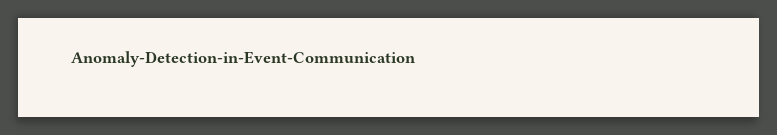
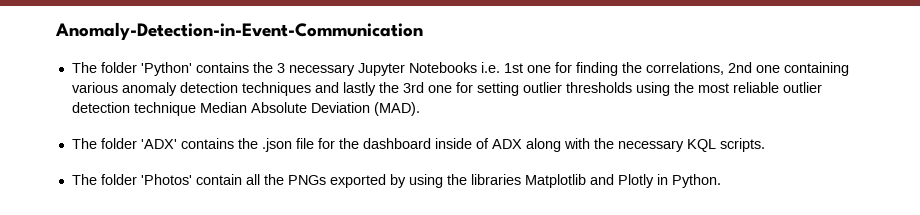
(416, 59) none -> [71,62,849,76] [71,82,822,96] [71,102,420,116] [71,138,765,152] [71,174,721,188] // The folder 'Python' contains the 3 necessary Jupyter Notebooks i.e. 1st one for finding the correlations, 2nd one containing various anomaly detection techniques and lastly the 3rd one for setting outlier thresholds using the most reliable outlier detection technique Median Absolute Deviation (MAD). // The folder 'ADX' contains the .json file for the dashboard inside of ADX along with the necessary KQL scripts. // The folder 'Photos' contain all the PNGs exported by using the libraries Matplotlib and Plotly in Python.

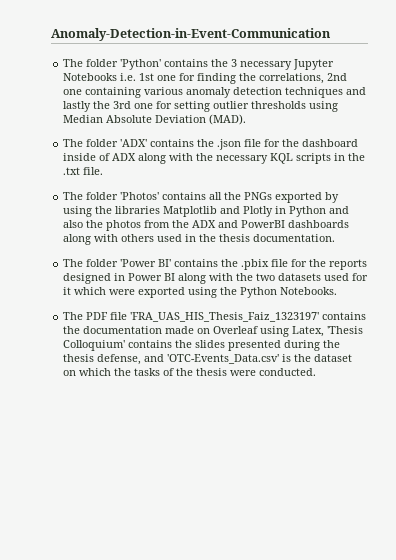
[673,82,822,93] [71,102,196,116] the most reliable outlier detection technique -> (339, 106) none
[719,138,765,152] scripts. -> [296,153,366,164] [63,167,104,175] scripts in the .txt file.
[195,174,242,185] contain -> [162,192,207,200] contains
[671,174,721,188] Python. -> [289,206,350,217] [63,220,350,231] [63,234,336,245] [63,259,368,270] [63,273,369,284] [63,287,338,298] [63,312,367,322] [63,326,364,337] [63,340,341,351] [63,354,353,365] [63,368,317,376] Python and also the photos from the ADX and PowerBI dashboards along with others used in the thesis documentation. // The folder 'Power BI' contains the .pbix file for the reports designed in Power BI along with the two datasets used for it which were exported using the Python Notebooks. // The PDF file 'FRA_UAS_HIS_Thesis_Faiz_1323197' contains the documentation made on Overleaf using Latex, 'Thesis Colloquium' contains the slides presented during the thesis defense, and 'OTC-Events_Data.csv' is the dataset on which the tasks of the thesis were conducted.

